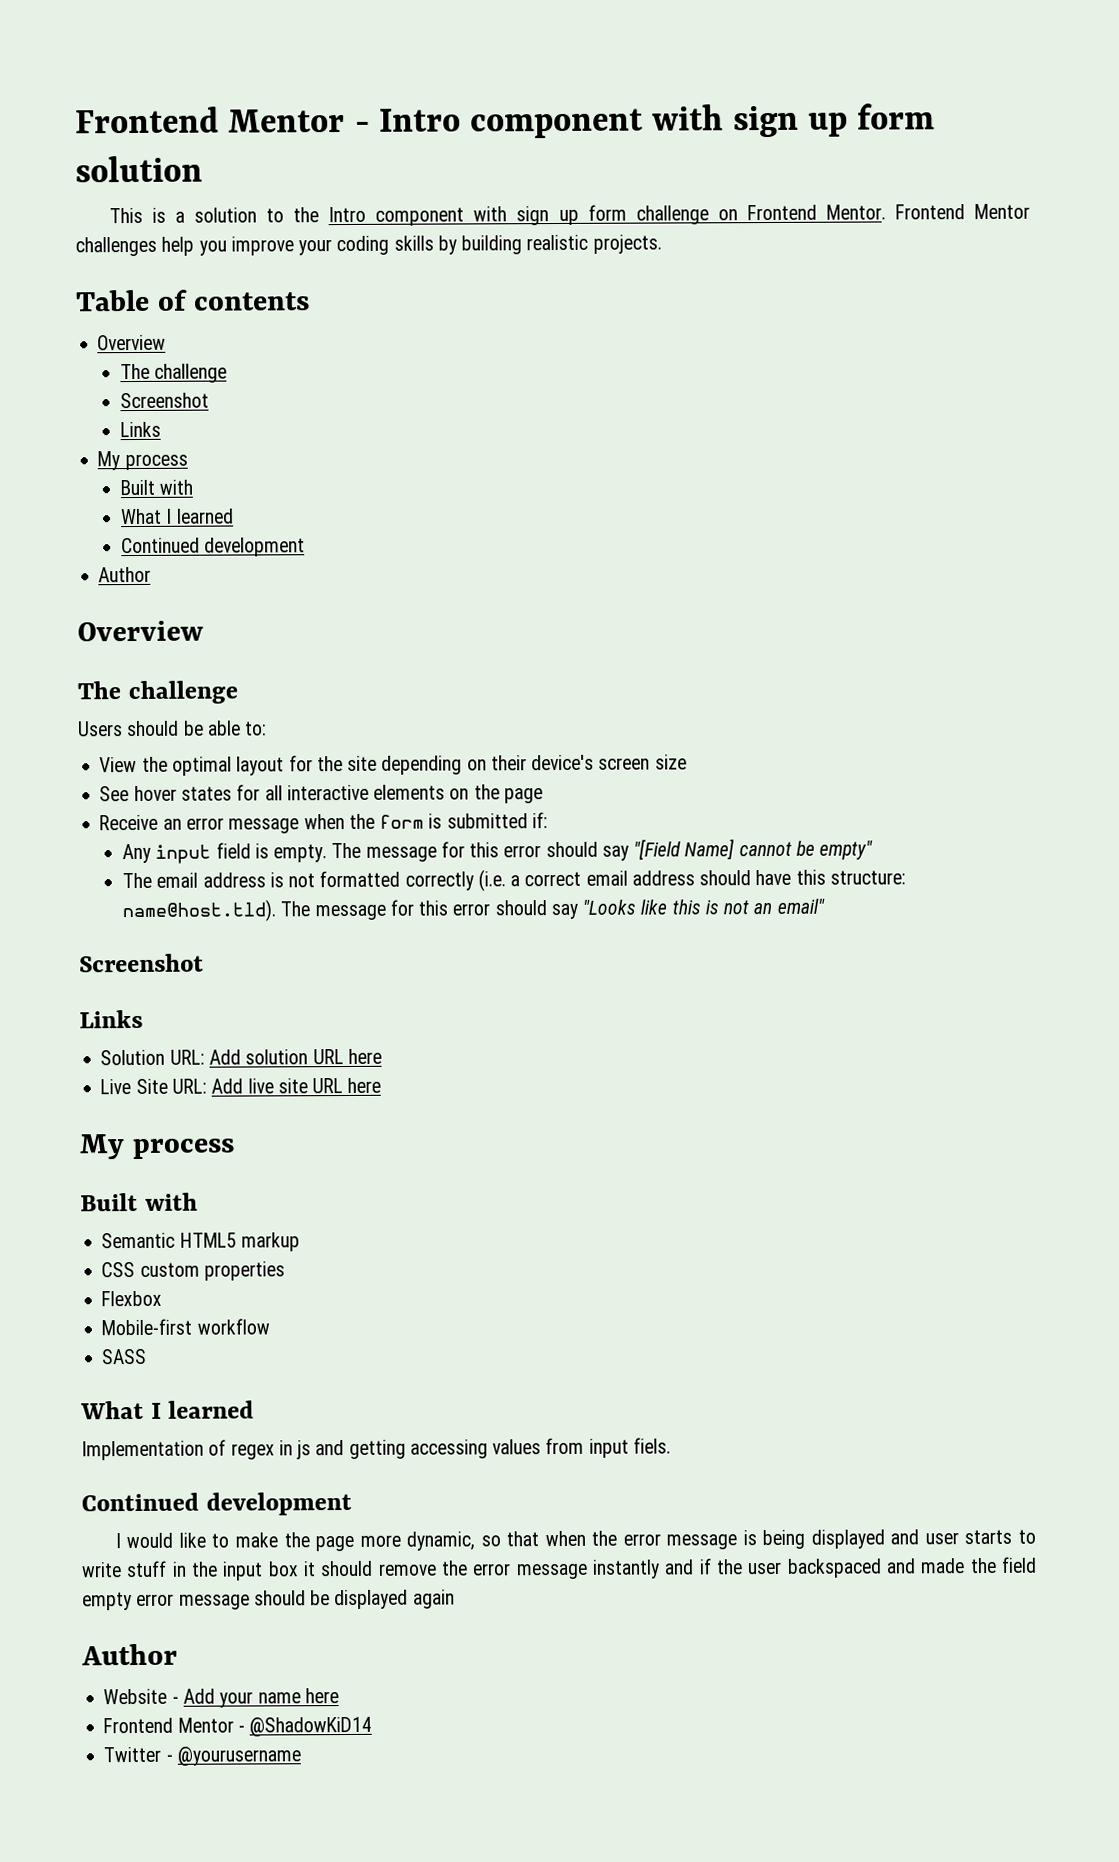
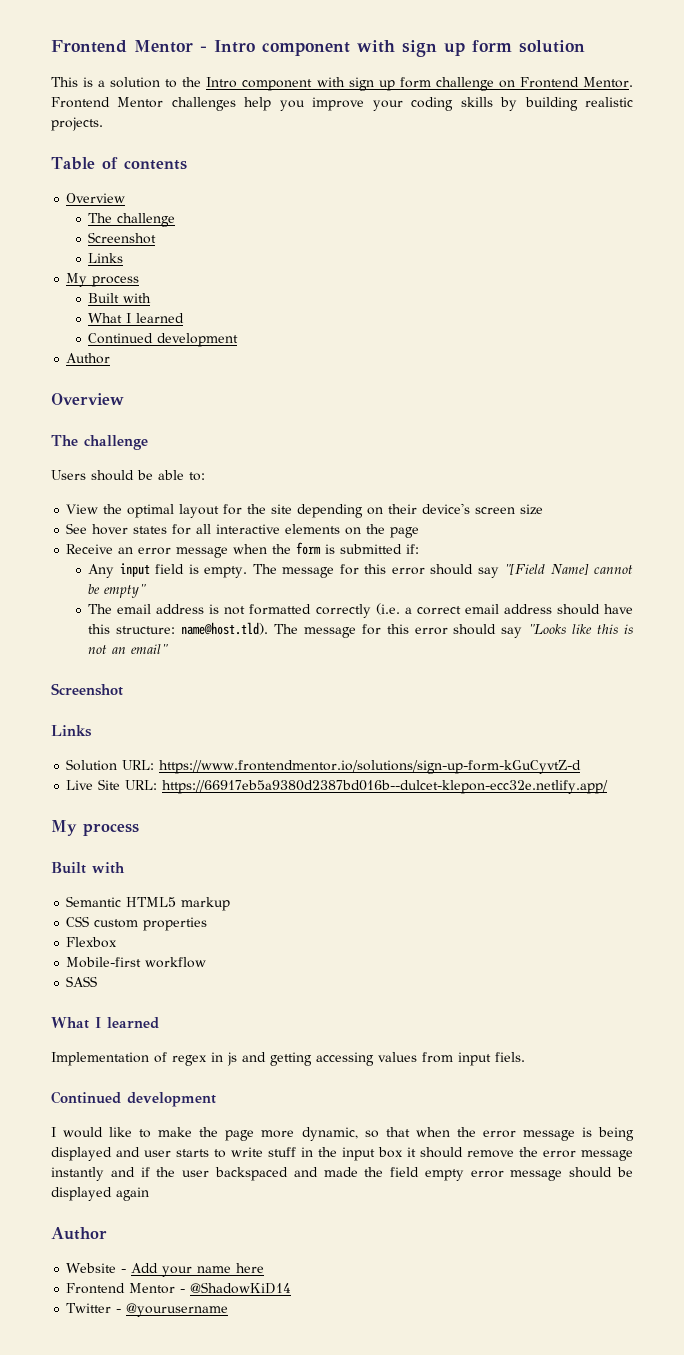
[208,1048,382,1065] Add solution URL here -> [159,760,582,774] https://www.frontendmentor.io/solutions/sign-up-form-kGuCyvtZ-d
[211,1077,382,1094] Add live site URL here -> [162,780,609,794] https://66917eb5a9380d2387bd016b--dulcet-klepon-ecc32e.netlify.app/

